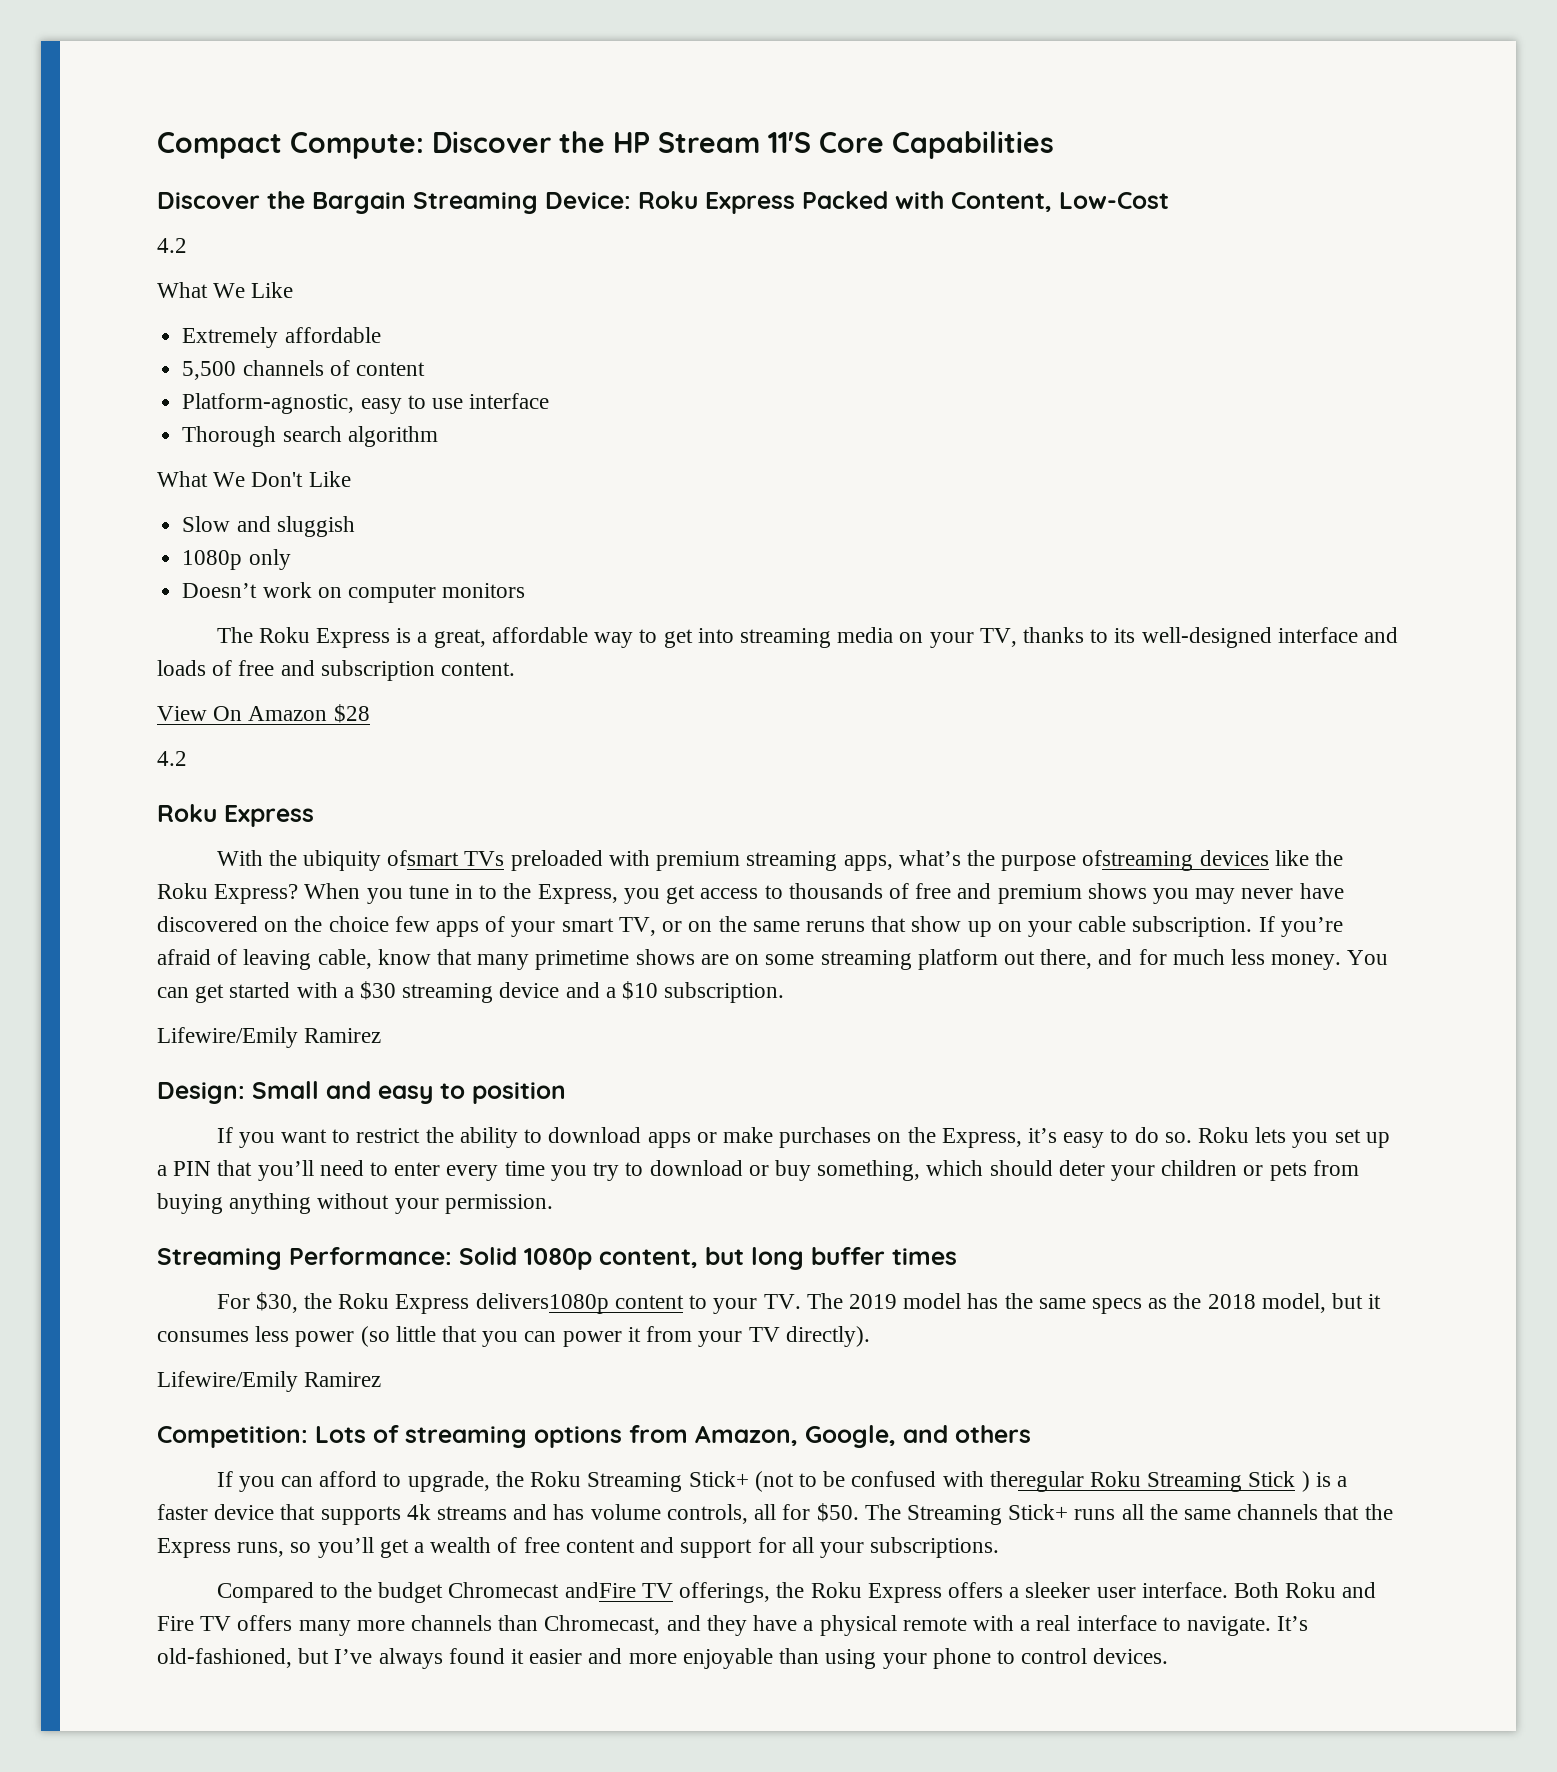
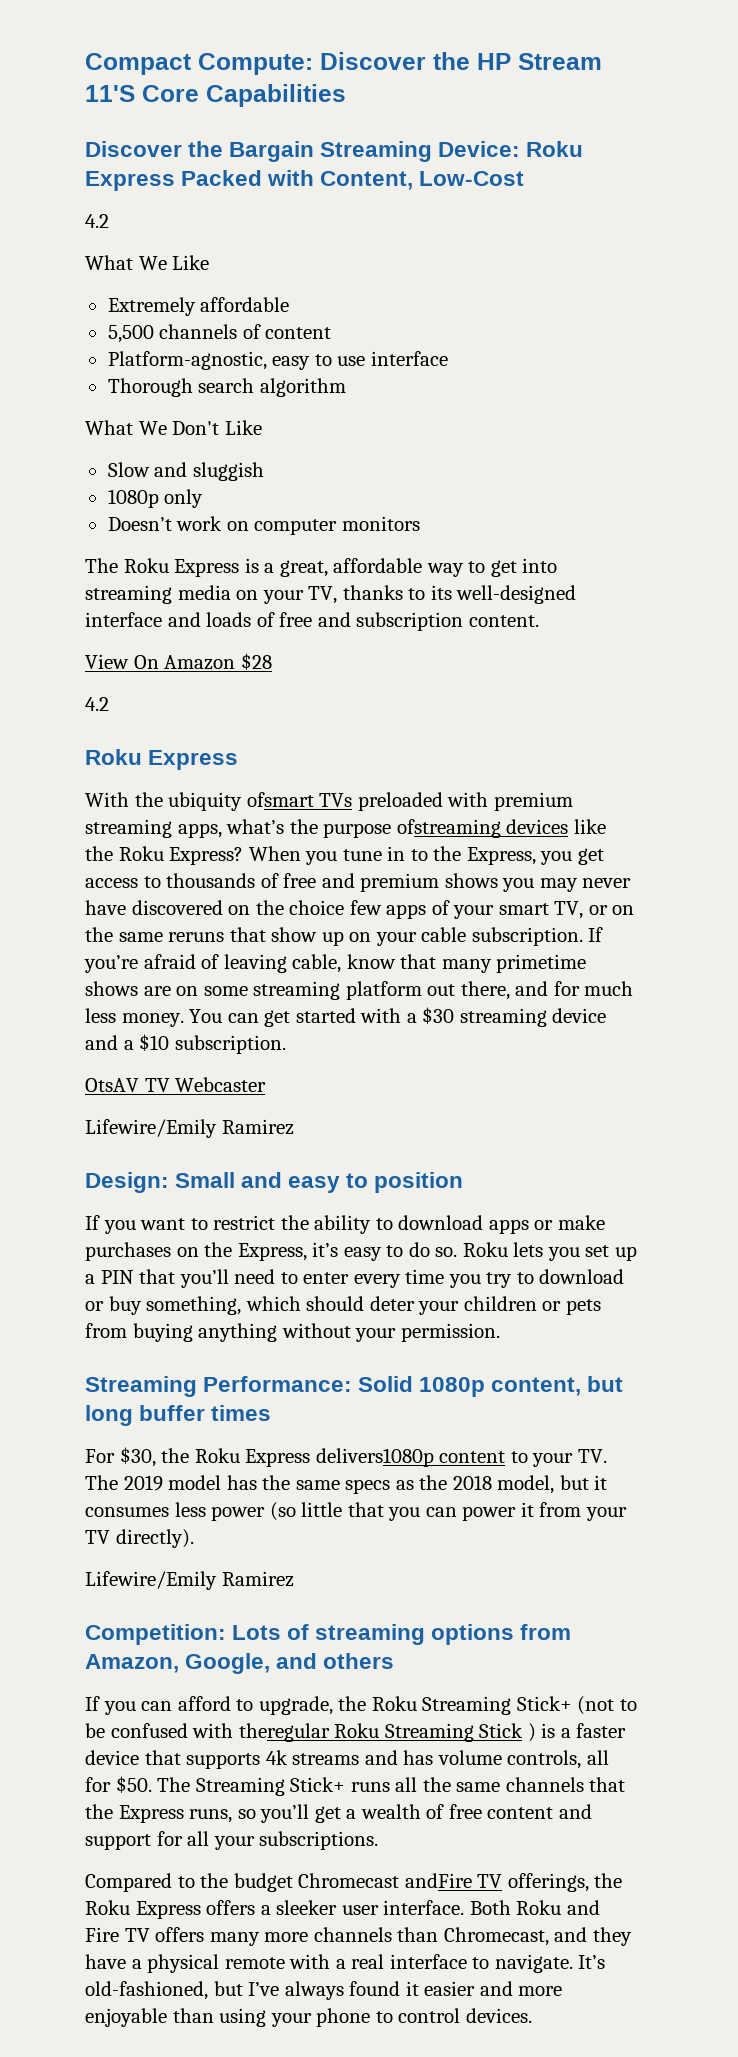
(785, 992) none -> [85,1077,267,1092] // OtsAV TV Webcaster

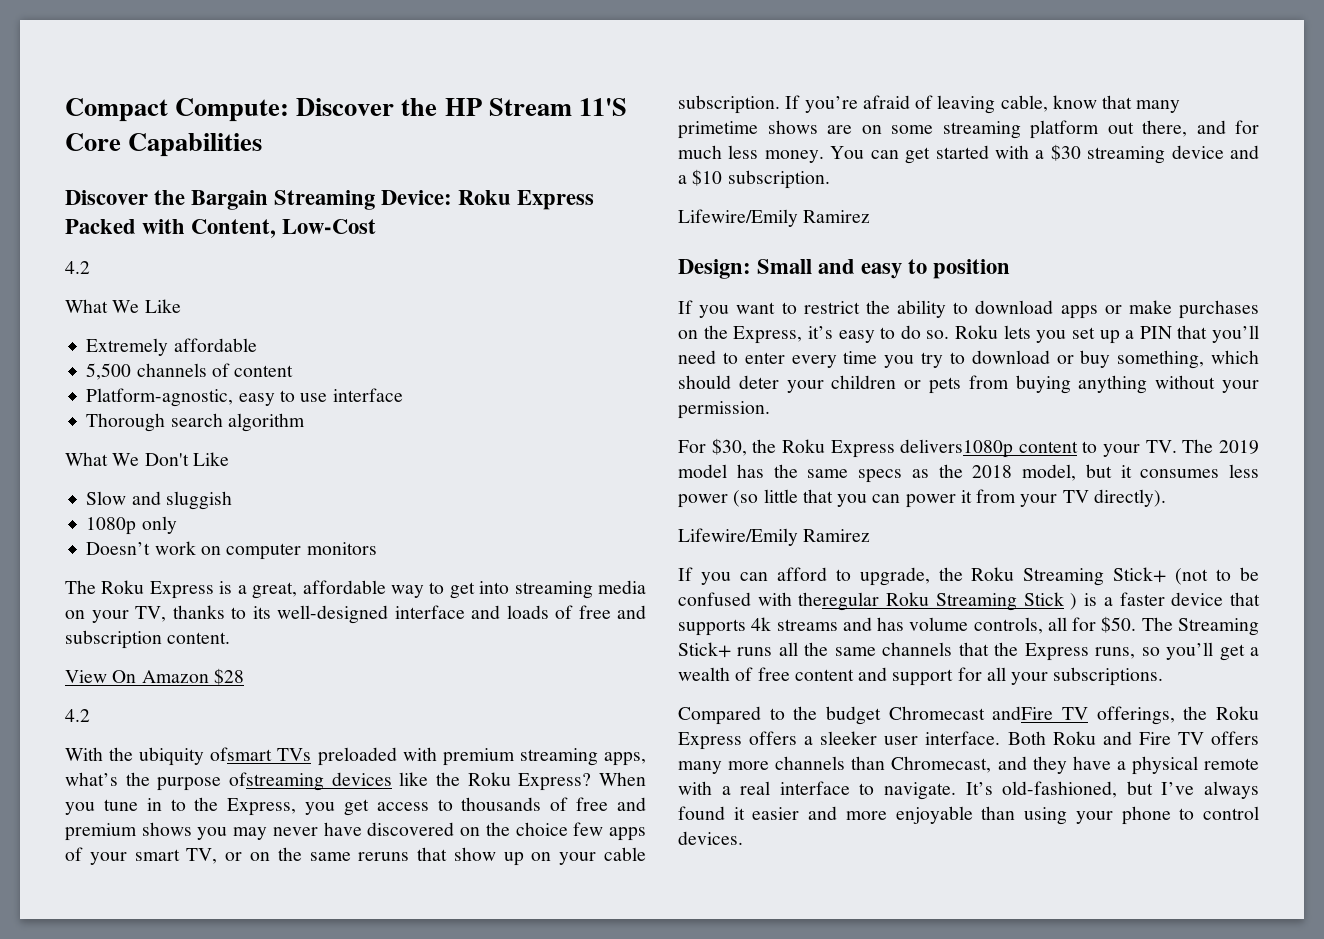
[85,749,239,770] // Roku Express -> (90, 715) none
[85,1077,267,1092] // OtsAV TV Webcaster -> (830, 179) none
[85,1376,624,1397] [85,1405,272,1426] // Streaming Performance: Solid 1080p content, but long buffer times -> (770, 410) none
[85,1624,572,1645] [85,1653,395,1674] // Competition: Lots of streaming options from Amazon, Google, and others -> (871, 535) none

